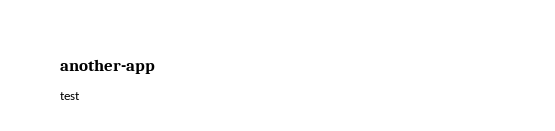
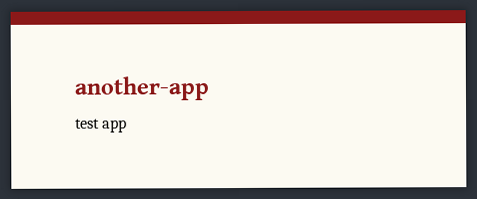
(80, 96) none -> [102,119,128,133] app

